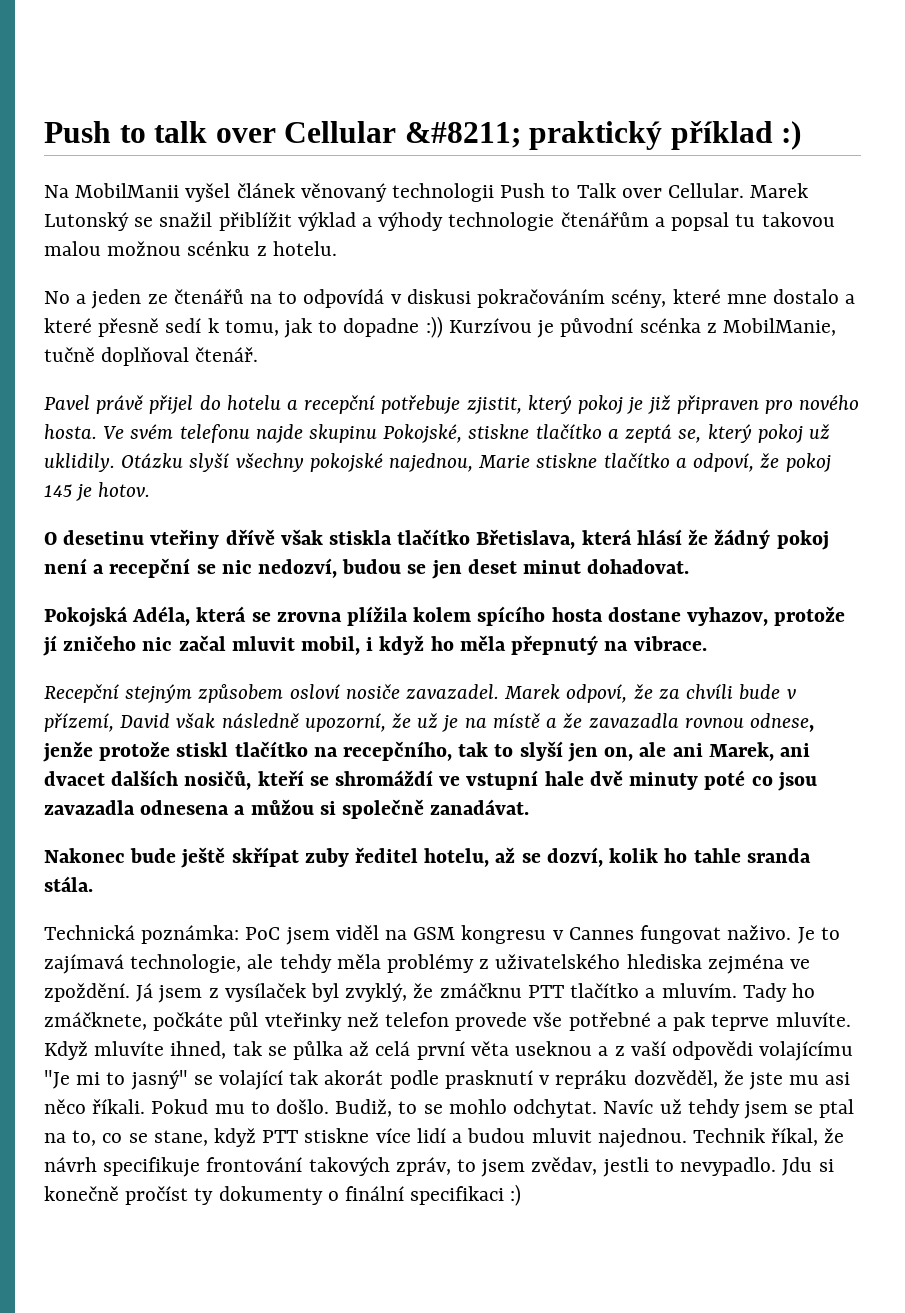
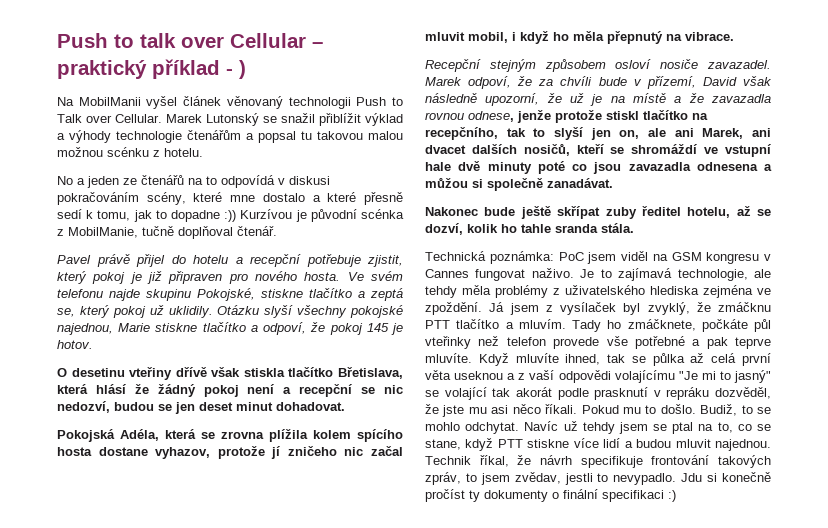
[404,122,521,148] &#8211; -> [312,42,323,48] –
[781,121,802,150] :) -> [226,60,246,79] - )

